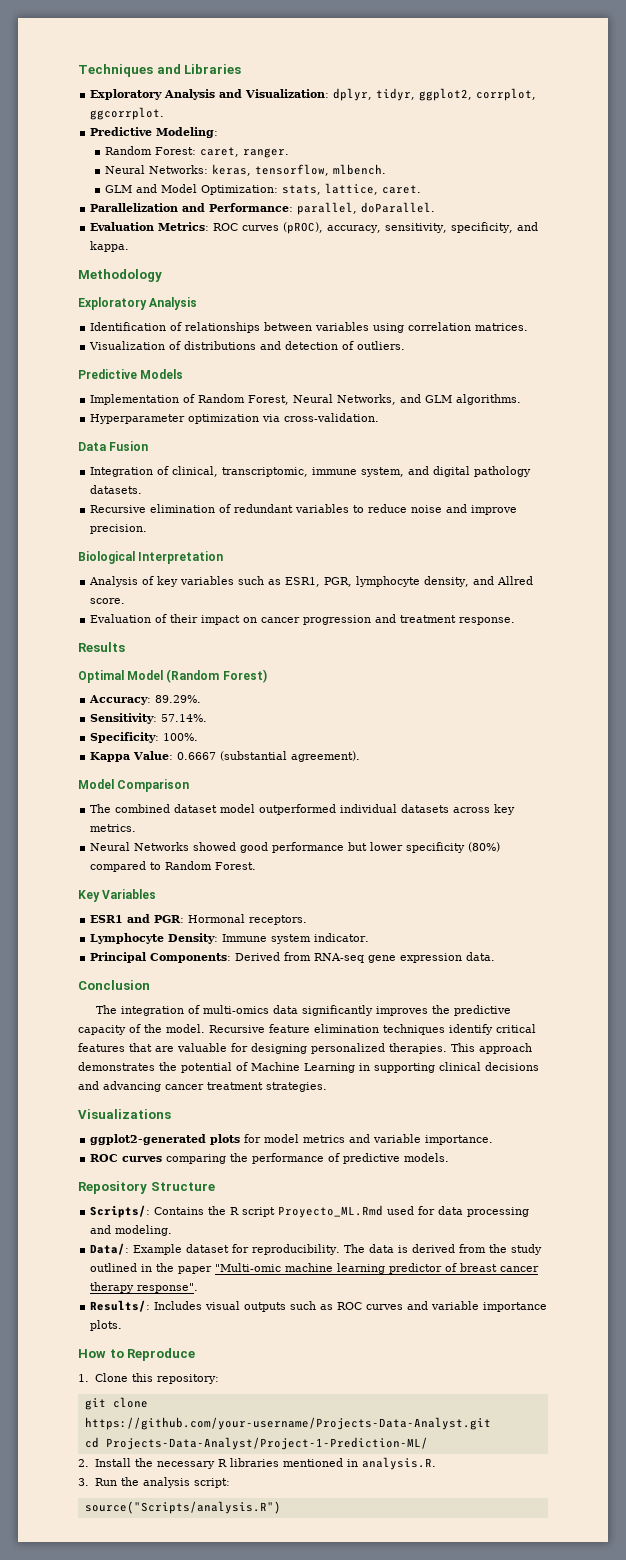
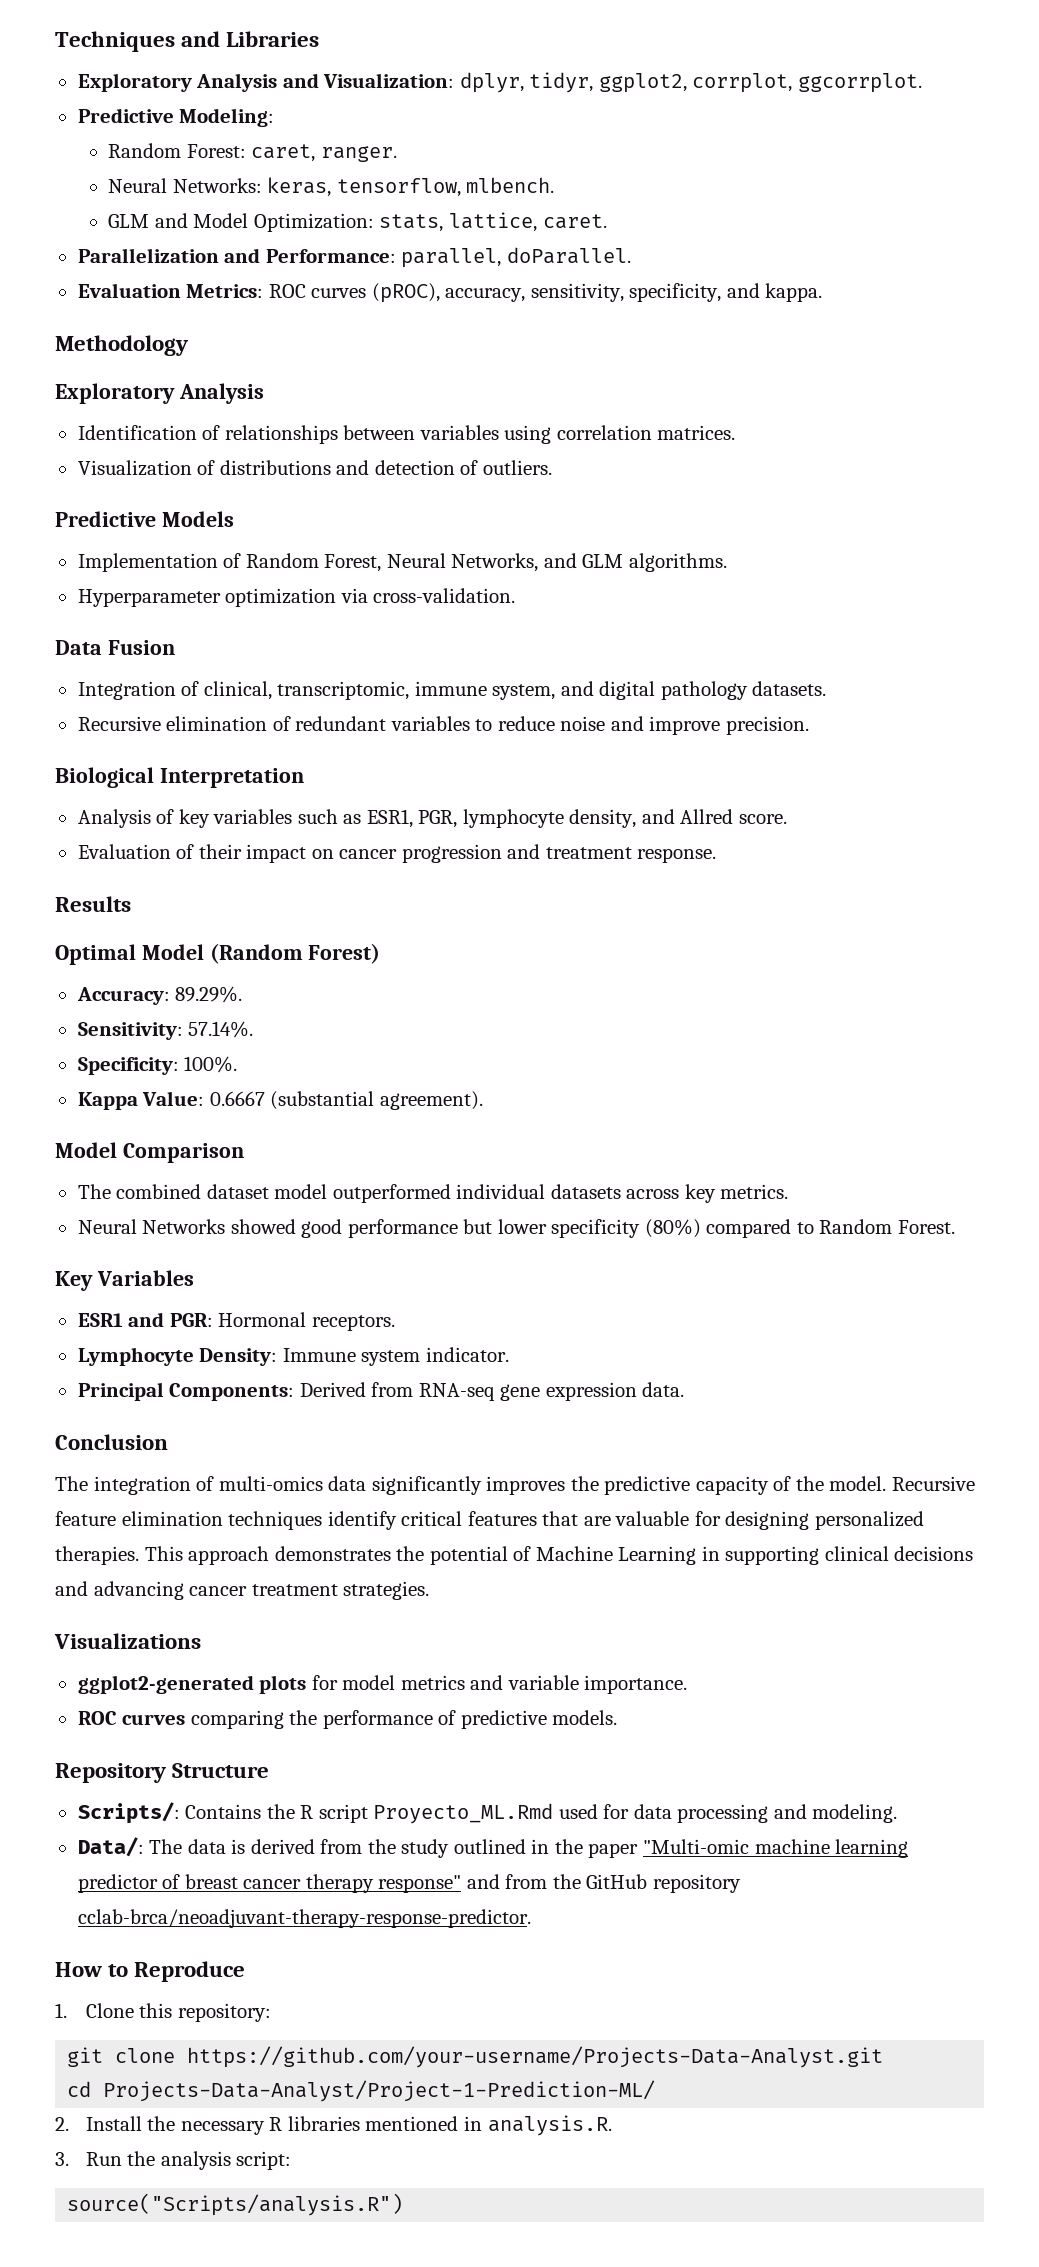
[133,1244,341,1255] Example dataset for reproducibility. -> (144, 1847) none
[137,1283,199,1293] [90,1300,548,1312] [90,1320,123,1331] response". // Results/: Includes visual outputs such as ROC curves and variable importance plots. -> [378,1874,741,1893] [77,1909,531,1928] response" and from the GitHub repository cclab-brca/neoadjuvant-therapy-response-predictor.

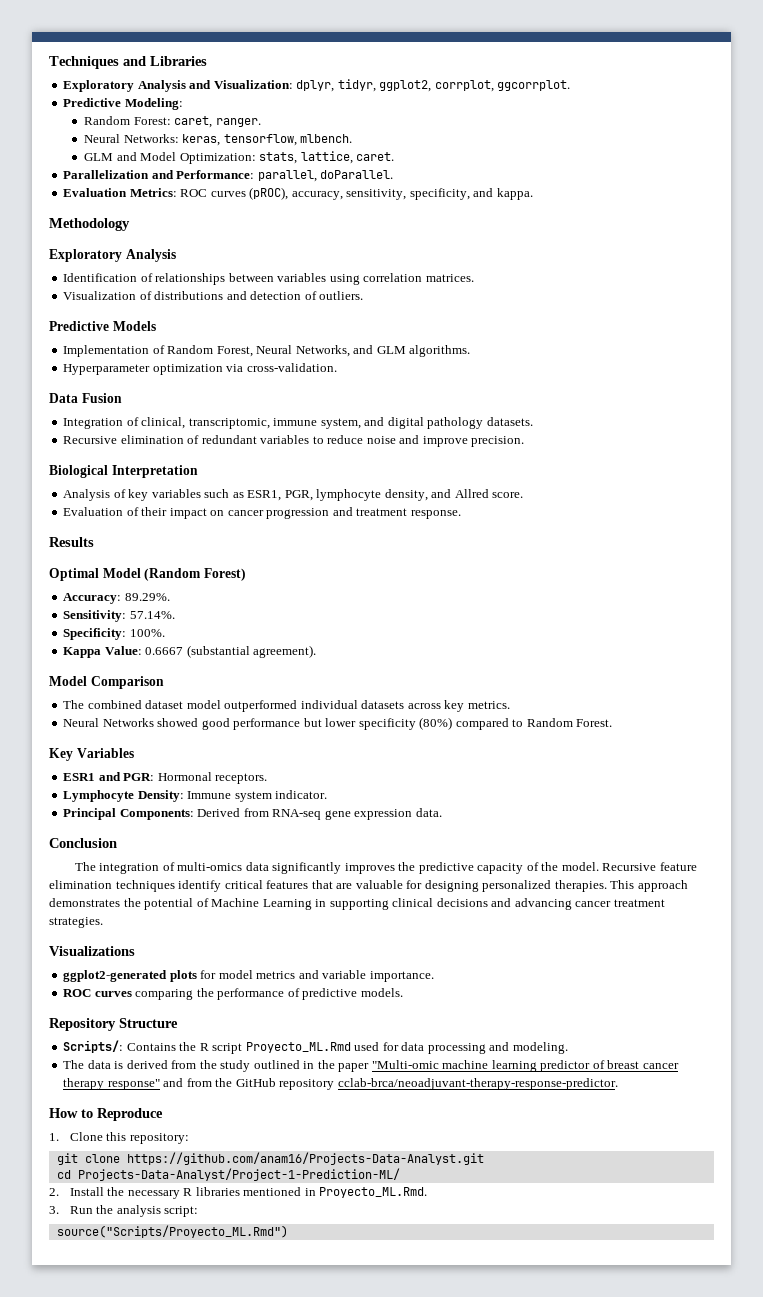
[77,1837,144,1857] Data/: -> (568, 1048) none
[187,2046,884,2068] https://github.com/your-username/Projects-Data-Analyst.git -> [126,1152,484,1165] https://github.com/anam16/Projects-Data-Analyst.git
[487,2115,612,2136] analysis.R. -> [319,1187,428,1198] Proyecto_ML.Rmd.
[67,2193,404,2216] source("Scripts/analysis.R") -> [56,1225,288,1238] source("Scripts/Proyecto_ML.Rmd")

